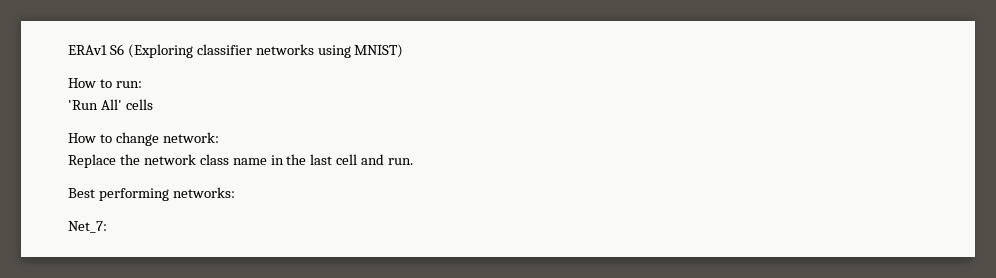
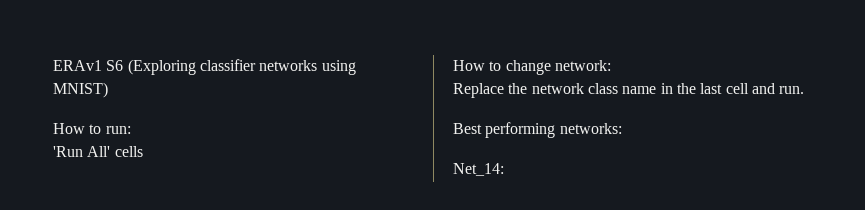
[68,221,107,233] Net_7: -> [453,163,504,176] Net_14:

